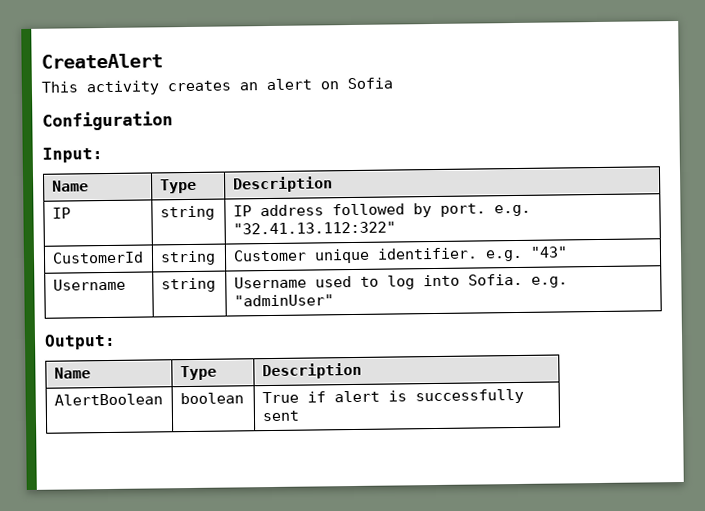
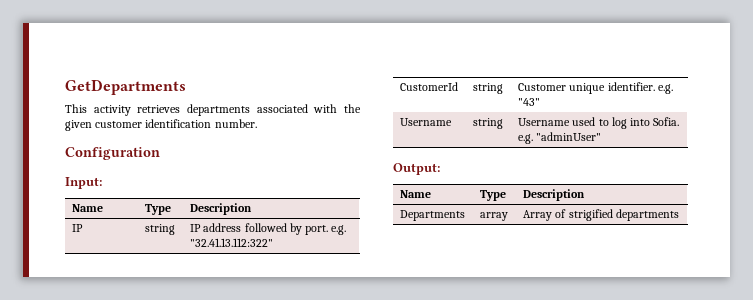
[41,53,163,69] CreateAlert -> [65,79,186,95] GetDepartments
[167,77,393,92] creates an alert on Sofia -> [137,104,361,116] [65,119,257,131] retrieves departments associated with the given customer identification number.
[53,393,163,406] [179,392,244,405] [261,388,524,405] [261,410,300,422] AlertBoolean | boolean | True if alert is successfully sent -> [400,210,466,221] [480,212,509,221] [523,209,679,221] Departments | array | Array of strigified departments

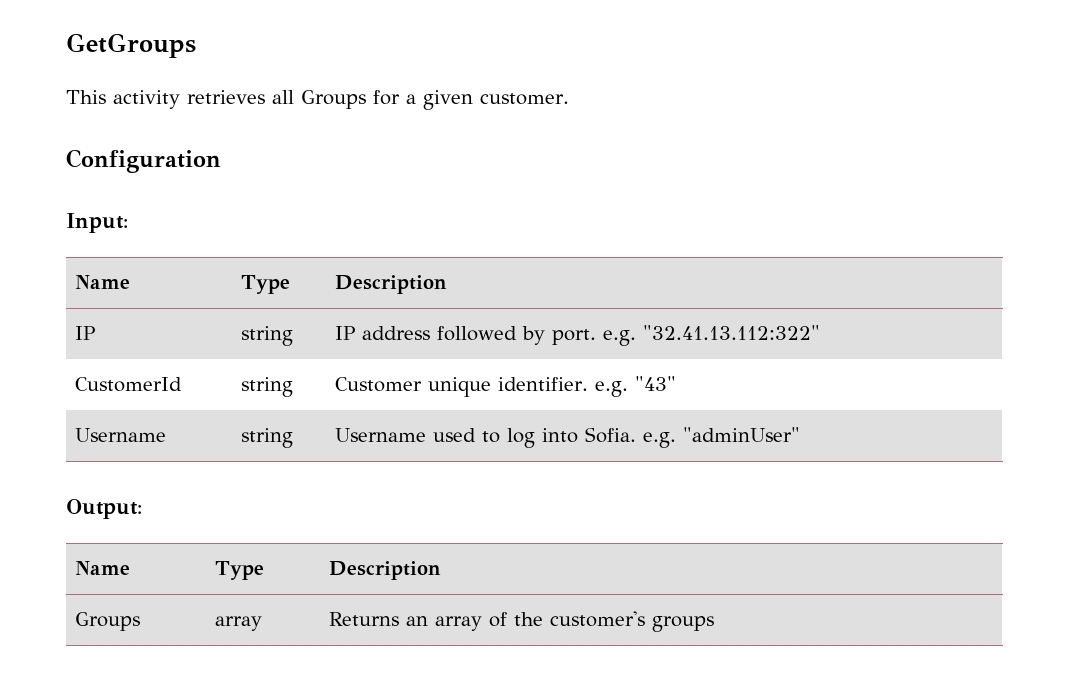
[65,79,186,95] GetDepartments -> [66,33,196,58] GetGroups
[187,104,361,116] [65,119,257,131] departments associated with the given customer identification number. -> [272,90,569,110] all Groups for a given customer.
[400,210,466,221] Departments -> [74,612,140,631] Groups
[523,209,679,221] Array of strigified departments -> [328,611,714,632] Returns an array of the customer's groups

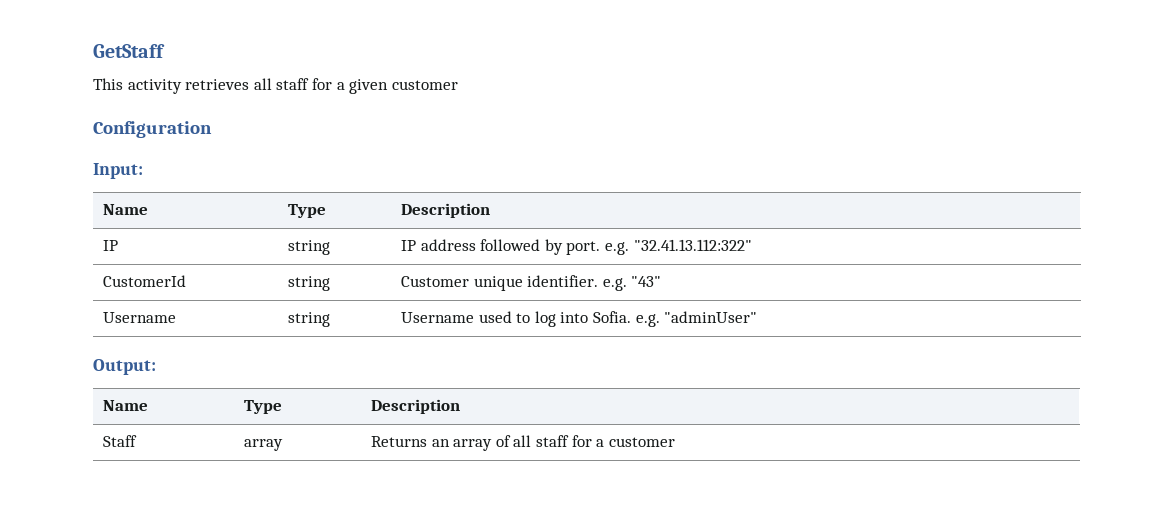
[66,33,196,58] GetGroups -> [93,44,165,58] GetStaff
[301,90,366,109] Groups -> [276,78,310,90] staff
[480,93,569,105] customer. -> [391,80,458,90] customer
[74,612,140,631] Groups -> [103,435,138,447] Staff
[513,611,714,632] the customer's groups -> [513,435,675,447] all staff for a customer

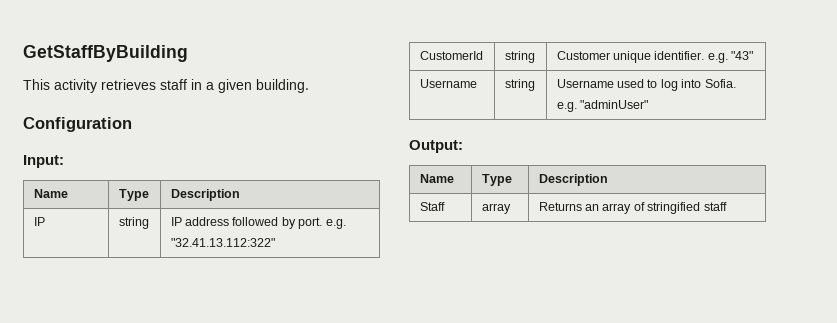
[93,44,165,58] GetStaff -> [23,45,188,62] GetStaffByBuilding
[253,78,332,90] all staff for -> [160,79,202,90] staff in
[391,80,458,90] customer -> [256,79,309,93] building.
[513,435,675,447] all staff for a customer -> [647,202,727,214] stringified staff

